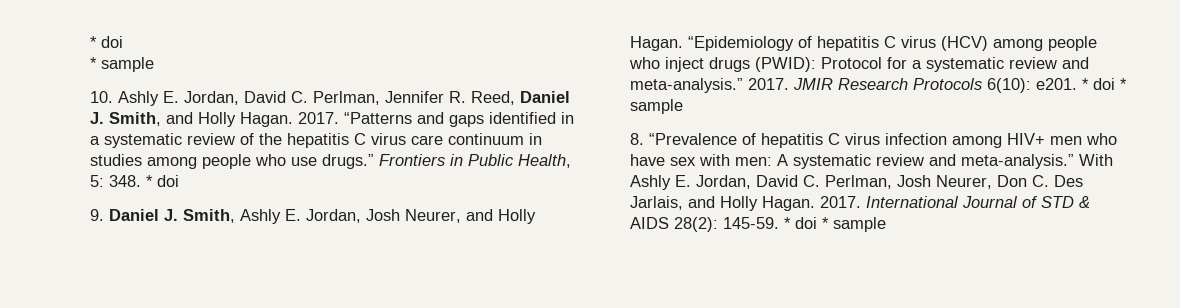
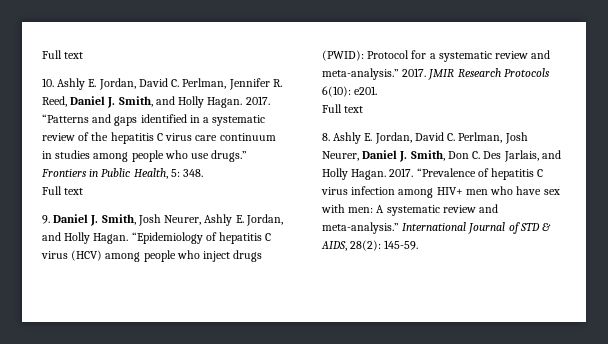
[90,36,123,48] [90,57,154,72] * doi // * sample -> [42,50,84,59] Full text
[146,175,179,187] * doi -> [42,186,84,195] // Full text
[240,209,461,224] Ashly E. Jordan, Josh Neurer, -> [137,214,283,226] Josh Neurer, Ashly E. Jordan,
[1082,78,1127,90] [630,99,683,114] [630,133,644,145] * doi * sample // 8. -> [322,104,364,113] [322,132,528,144] [322,150,561,162] [322,168,414,180] // Full text // 8. Ashly E. Jordan, David C. Perlman, Josh Neurer, Daniel J. Smith, Don C. Des Jarlais, and Holly Hagan. 2017.
[1079,154,1113,166] [630,175,1083,190] [630,196,861,211] With Ashly E. Jordan, David C. Perlman, Josh Neurer, Don C. Des Jarlais, and Holly Hagan. 2017. -> (399, 228) none
[630,217,669,229] AIDS -> [321,241,347,251] AIDS,
[784,217,886,232] * doi * sample -> (419, 245) none

